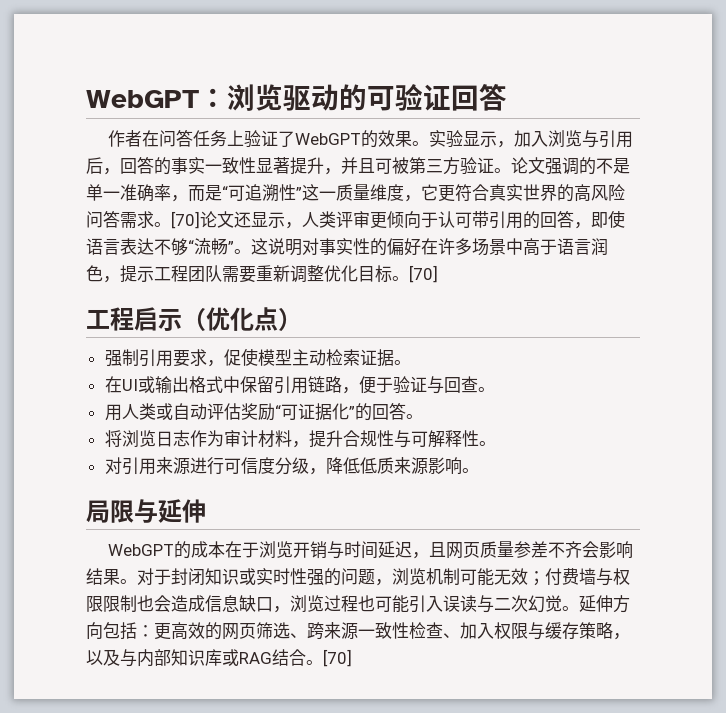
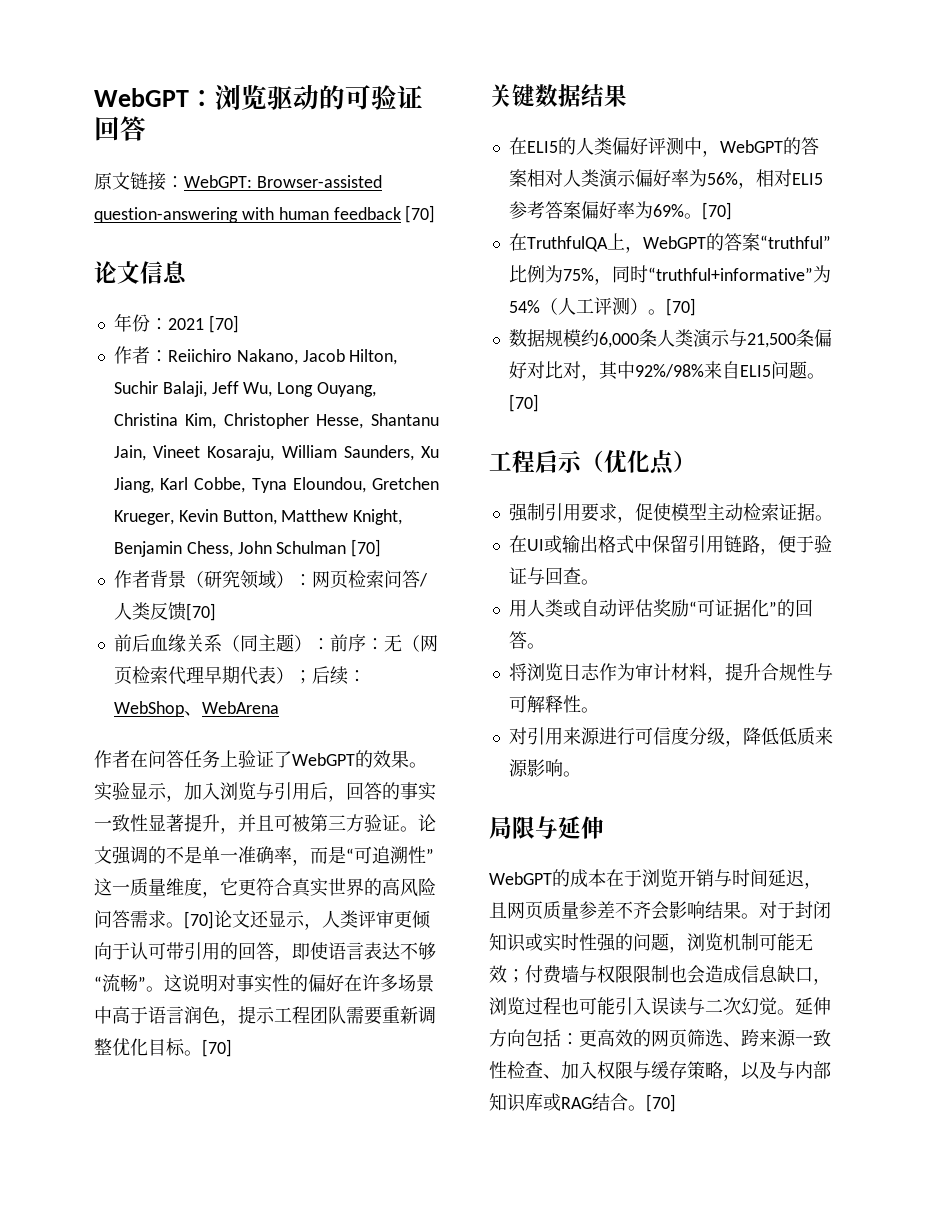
(507, 97) none -> [94,172,382,191] [94,205,436,223] [94,261,187,284] [113,313,239,333] [113,346,398,365] [113,381,377,397] [113,413,440,429] [113,445,439,461] [113,477,439,493] [113,509,403,525] [113,539,382,557] [113,570,428,589] [113,602,216,621] [113,634,438,652] [113,666,366,685] [113,701,279,717] // 原文链接：WebGPT: Browser-assisted question-answering with human feedback [70] // 论文信息 // 年份：2021 [70] // 作者：Reiichiro Nakano, Jacob Hilton, Suchir Balaji, Jeff Wu, Long Ouyang, Christina Kim, Christopher Hesse, Shantanu Jain, Vineet Kosaraju, William Saunders, Xu Jiang, Karl Cobbe, Tyna Eloundou, Gretchen Krueger, Kevin Button, Matthew Knight, Benjamin Chess, John Schulman [70] // 作者背景（研究领域）：网页检索问答/人类反馈[70] // 前后血缘关系（同主题）：前序：无（网页检索代理早期代表）；后续：WebShop、WebArena
(438, 274) none -> [489,84,627,107] [508,137,819,157] [508,169,823,189] [508,201,732,220] [508,233,831,253] [508,265,831,285] [508,297,696,316] [508,329,832,348] [508,361,825,381] [508,394,539,412] // 关键数据结果 // 在ELI5的人类偏好评测中，WebGPT的答案相对人类演示偏好率为56%，相对ELI5参考答案偏好率为69%。[70] // 在TruthfulQA上，WebGPT的答案“truthful”比例为75%，同时“truthful+informative”为54%（人工评测）。[70] // 数据规模约6,000条人类演示与21,500条偏好对比对，其中92%/98%来自ELI5问题。[70]

